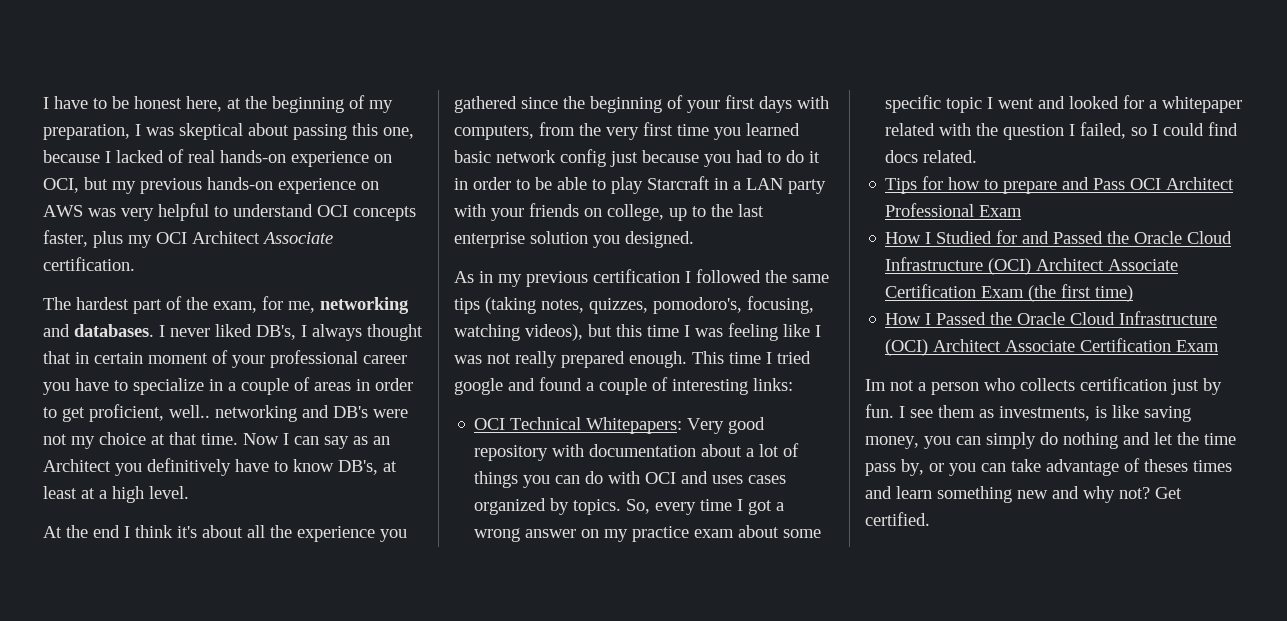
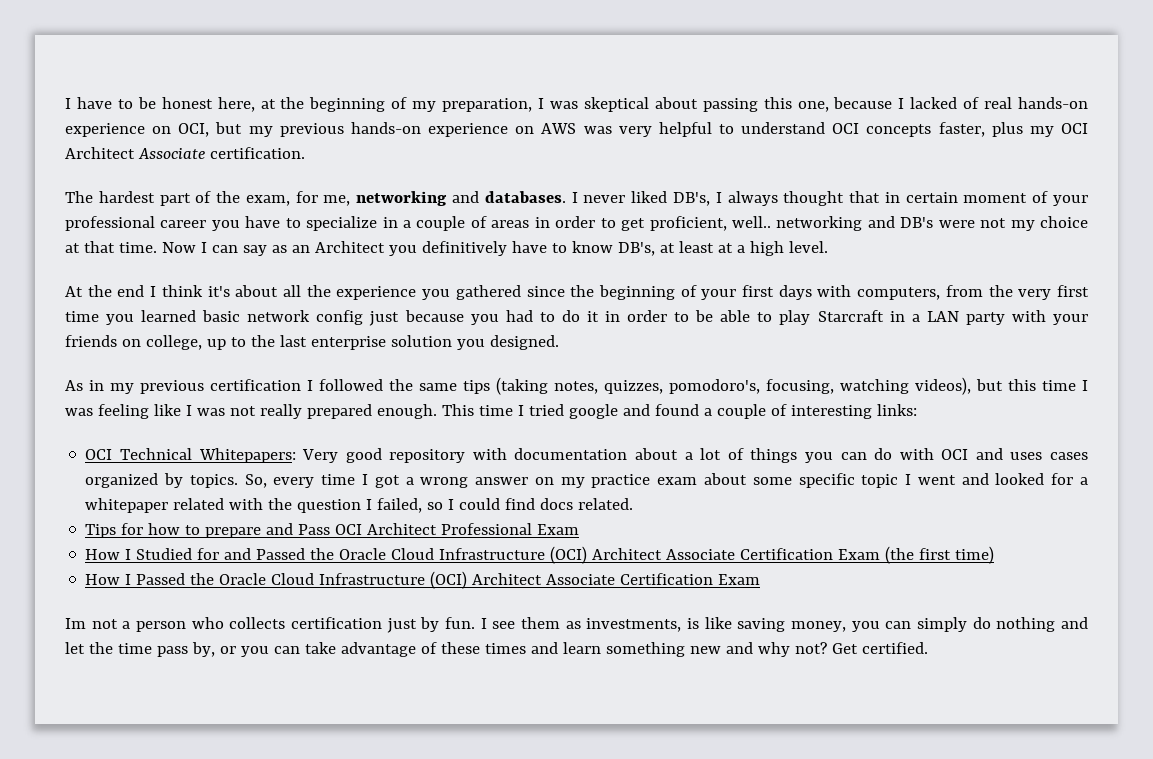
[1144,459,1188,472] theses -> [440,642,480,654] these

